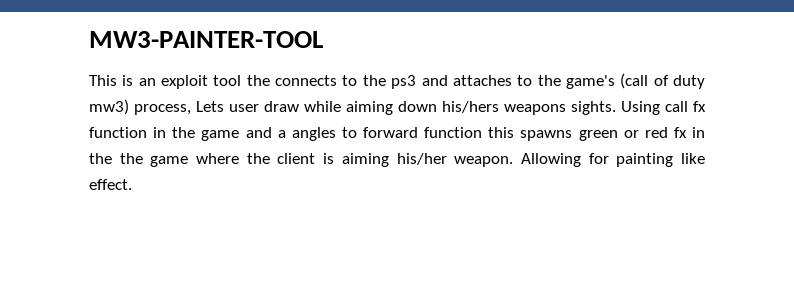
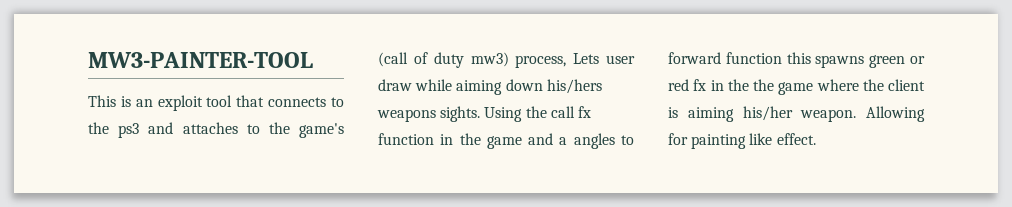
[246,75,270,86] the -> [236,95,265,107] that
(660, 108) none -> [525,106,547,118] the

